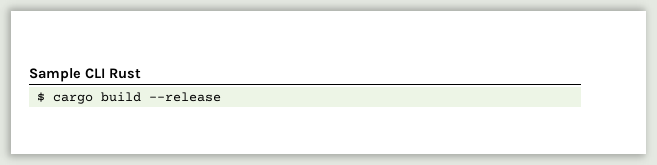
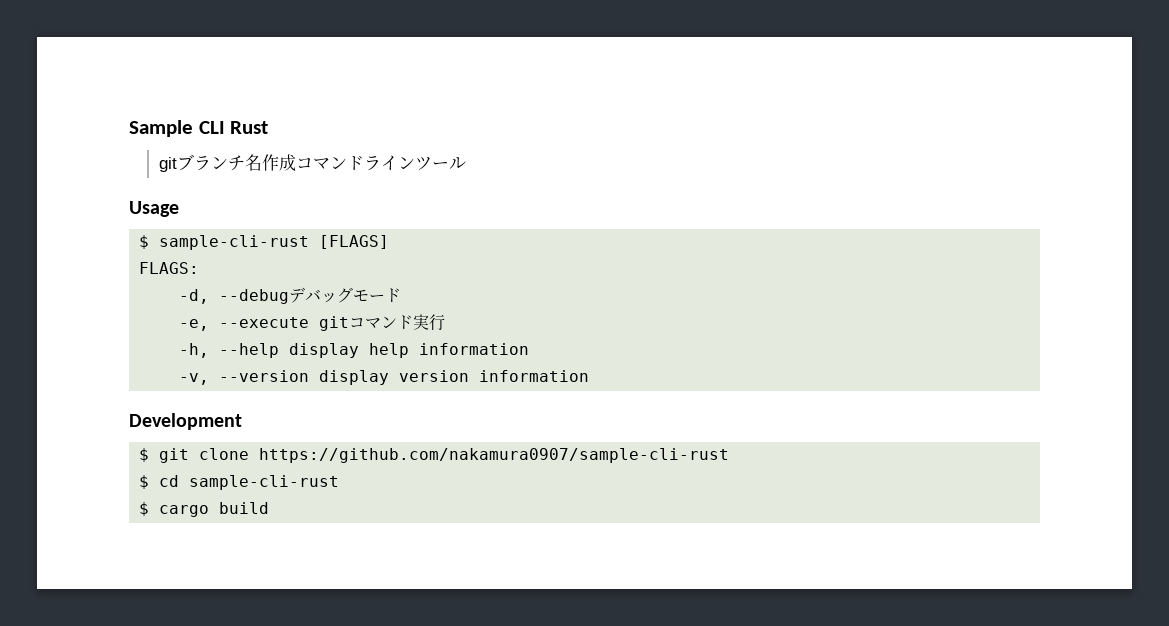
(141, 73) none -> [158,154,466,172] [129,201,179,217] [139,235,390,250] [139,262,200,274] [179,287,402,304] [179,314,446,331] [179,343,530,358] [179,370,590,385] [129,413,242,430] [139,448,730,463] [139,475,340,490] // gitブランチ名作成コマンドラインツール // Usage // $ sample-cli-rust [FLAGS] // FLAGS: // -d, --debugデバッグモード // -e, --execute gitコマンド実行 // -h, --help display help information // -v, --version display version information // Development // $ git clone https://github.com/nakamura0907/sample-cli-rust // $ cd sample-cli-rust
[148,92,221,102] --release -> (270, 508) none

